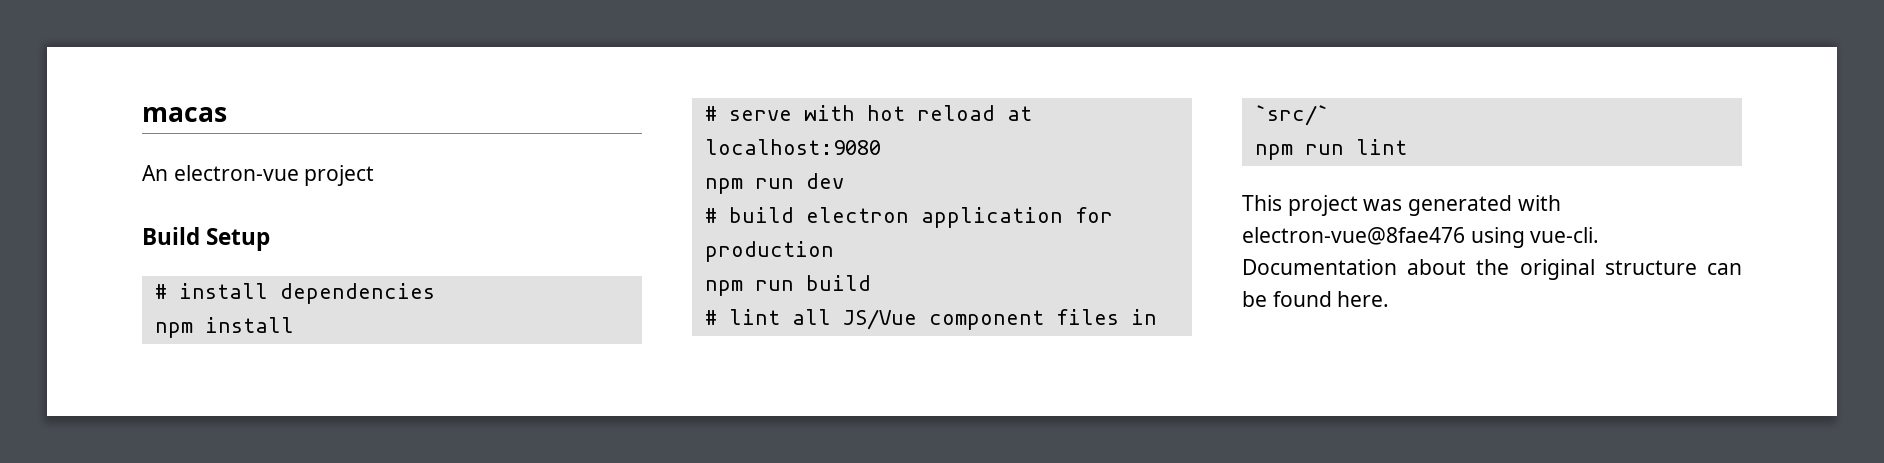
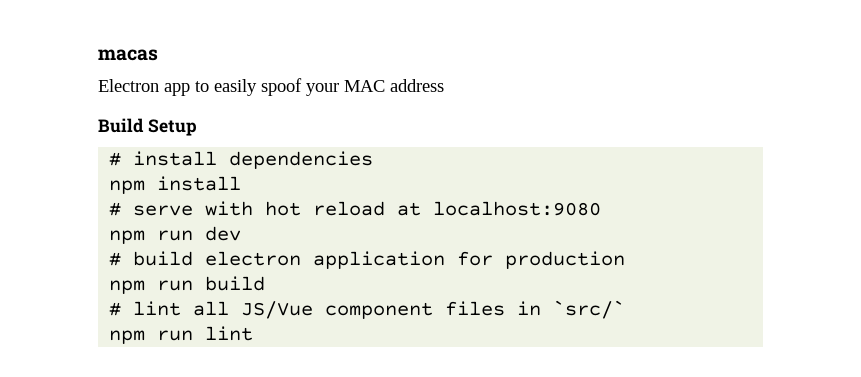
[142,165,375,186] An electron-vue project -> [98,78,444,96] Electron app to easily spoof your MAC address
[1242,195,1561,216] [1242,227,1600,248] [1242,259,1742,280] [1242,291,1390,307] // This project was generated with electron-vue@8fae476 using vue-cli. Documentation about the original structure can be found here. -> (254, 333) none

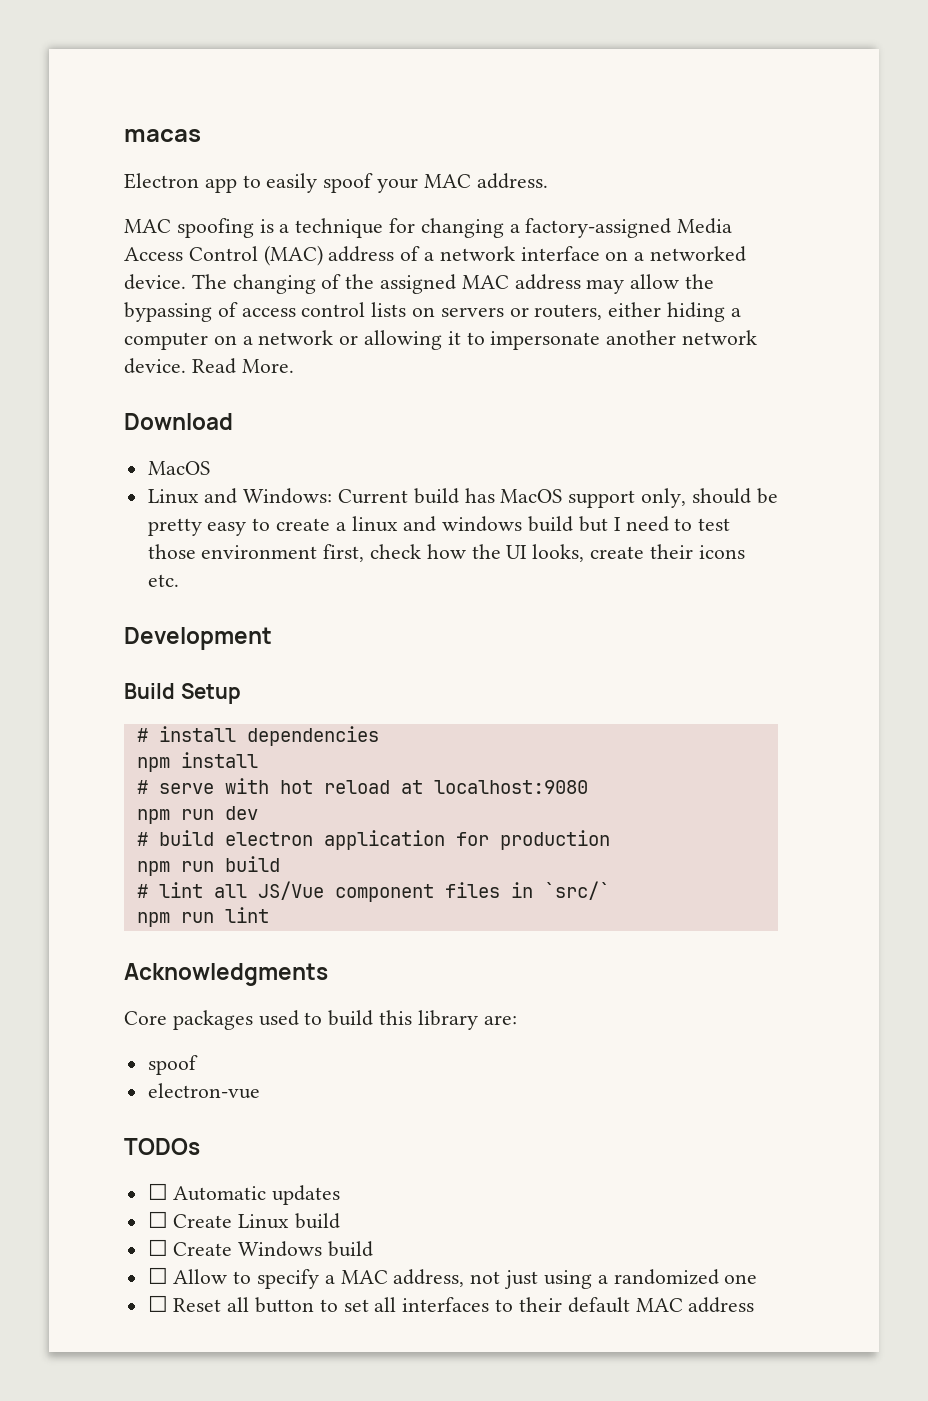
[390,79,444,92] address -> [476,173,548,189] [124,218,733,238] [124,245,747,266] [124,274,715,294] [124,302,741,322] [124,330,758,350] [124,358,294,374] [124,413,233,430] [147,461,210,475] [147,488,778,508] [147,516,731,536] [147,544,745,562] [147,574,179,587] [124,627,272,650] address. // MAC spoofing is a technique for changing a factory-assigned Media Access Control (MAC) address of a network interface on a networked device. The changing of the assigned MAC address may allow the bypassing of access control lists on servers or routers, either hiding a computer on a network or allowing it to impersonate another network device. Read More. // Download // MacOS // Linux and Windows: Current build has MacOS support only, should be pretty easy to create a linux and windows build but I need to test those environment first, check how the UI looks, create their icons etc. // Development
(254, 333) none -> [124,963,328,986] [124,1010,517,1030] [147,1055,198,1075] [147,1083,260,1099] [124,1138,200,1155] [147,1183,341,1205] [147,1211,341,1229] [147,1239,374,1257] [147,1267,758,1289] [147,1295,755,1313] // Acknowledgments // Core packages used to build this library are: // spoof // electron-vue // TODOs // ☐ Automatic updates // ☐ Create Linux build // ☐ Create Windows build // ☐ Allow to specify a MAC address, not just using a randomized one // ☐ Reset all button to set all interfaces to their default MAC address

